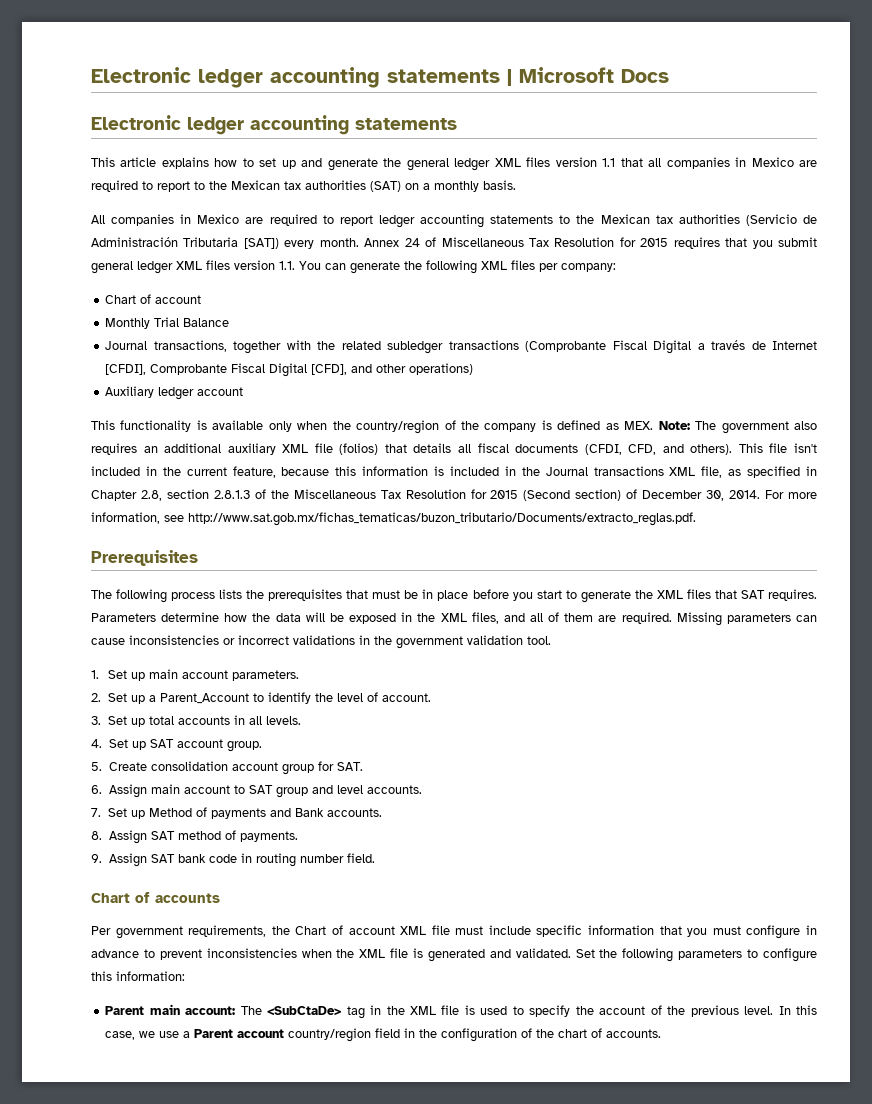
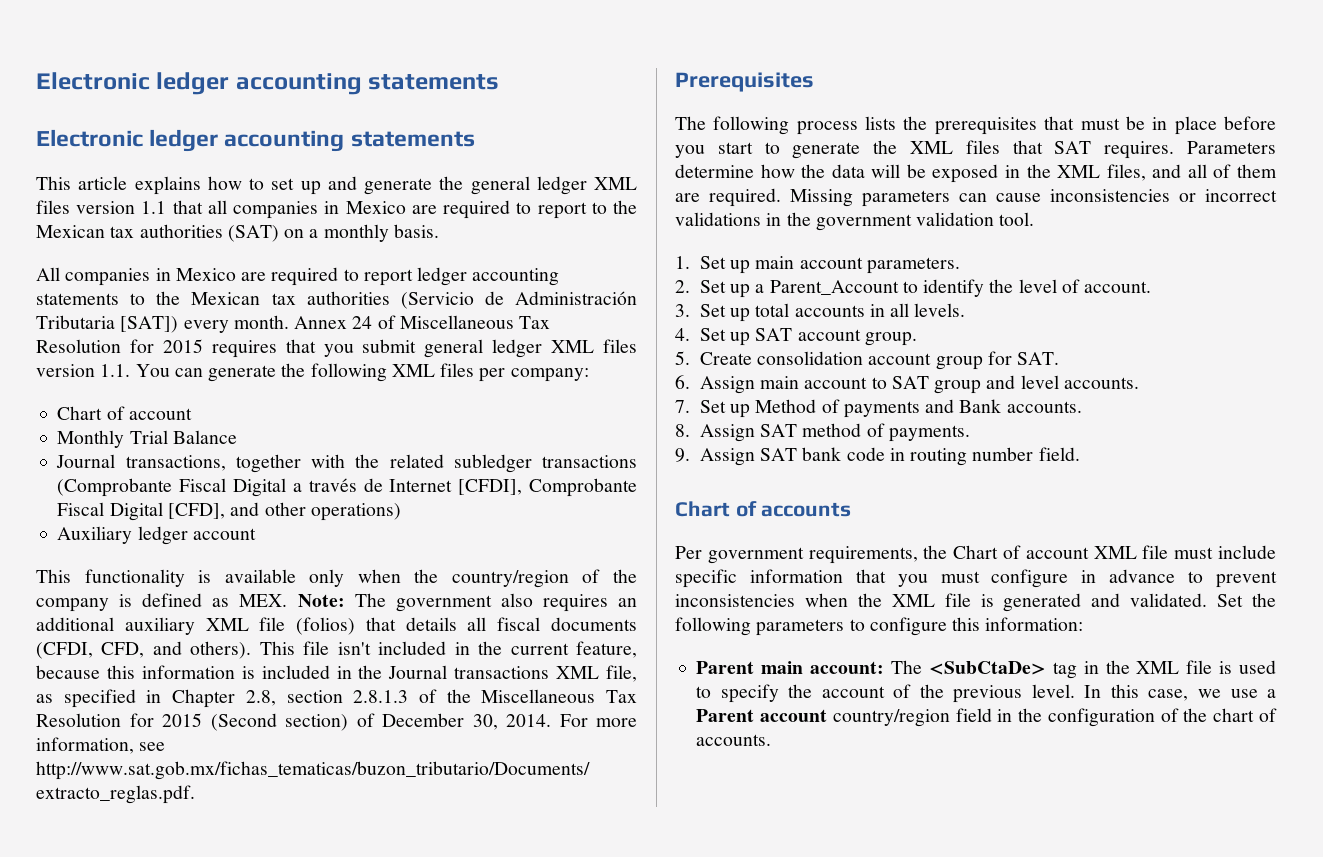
[91,67,669,88] Electronic ledger accounting statements | Microsoft Docs -> [36,72,500,95] Electronic ledger accounting statements

